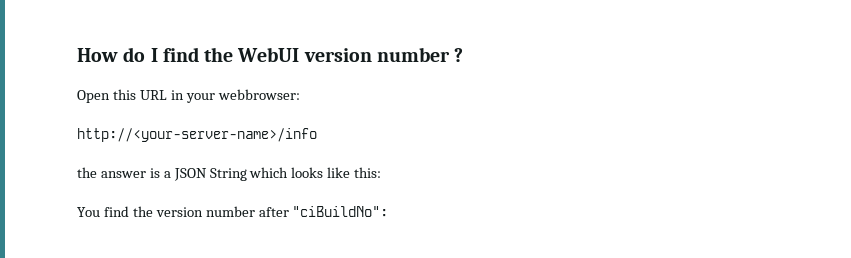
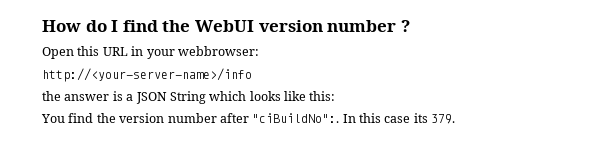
[292,206,389,217] "ciBuildNo": -> [252,113,456,124] "ciBuildNo":. In this case its 379.

